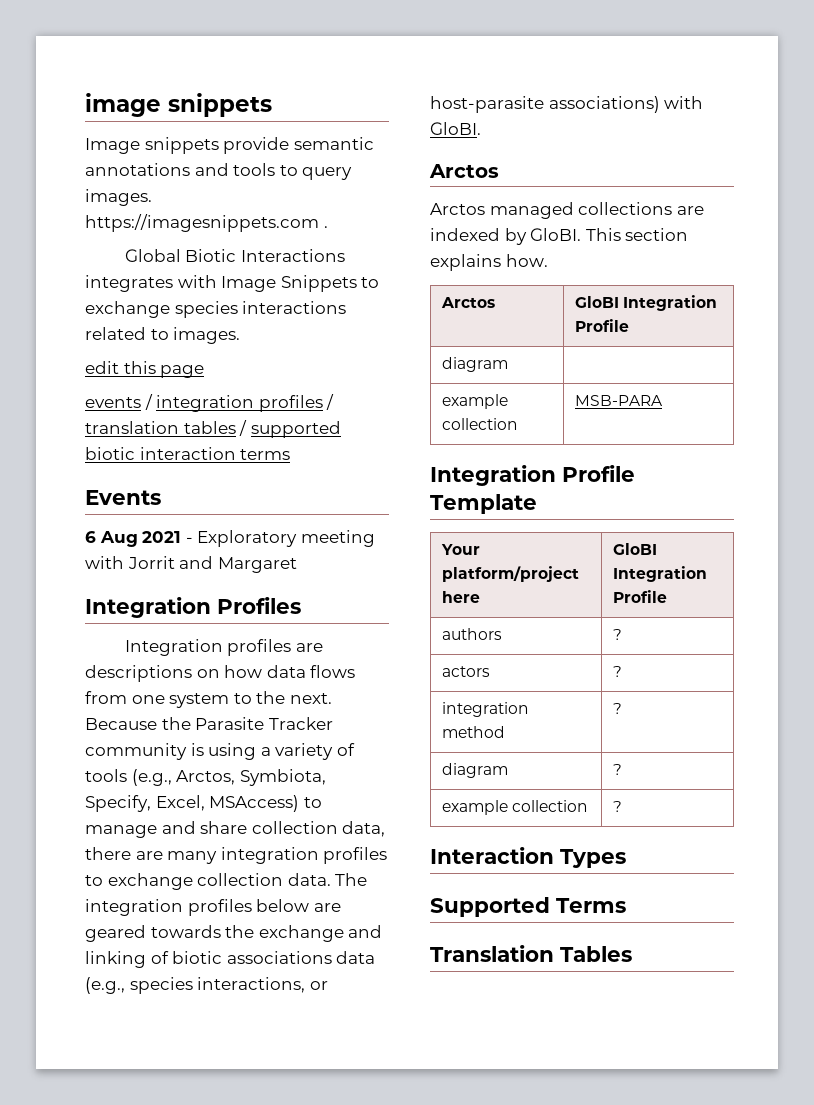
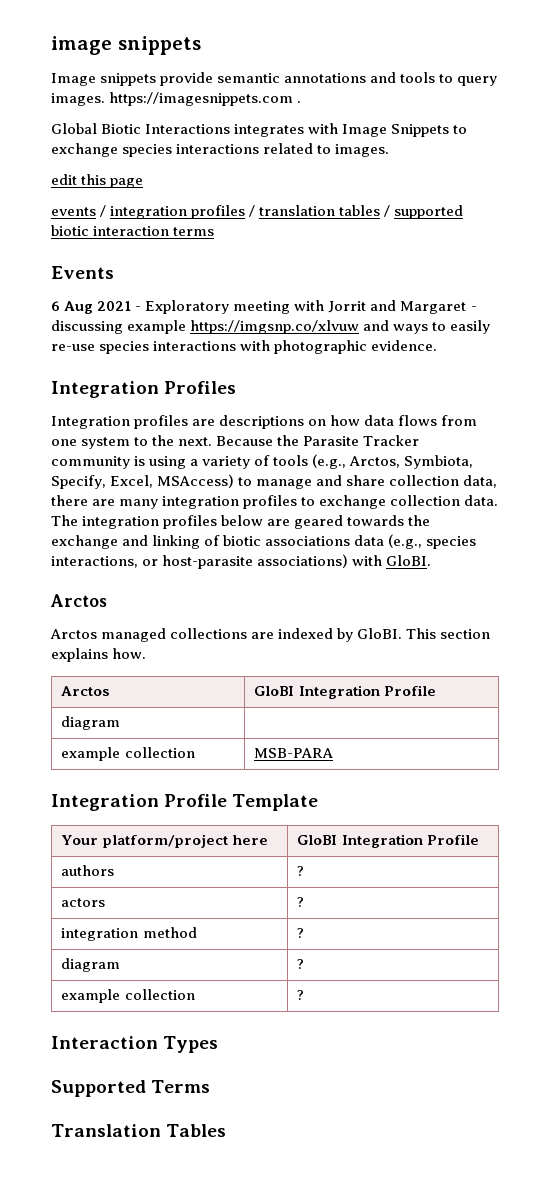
(297, 565) none -> [470,306,477,311] [51,320,491,334] [51,340,438,354] - discussing example https://imgsnp.co/xlvuw and ways to easily re-use species interactions with photographic evidence.

